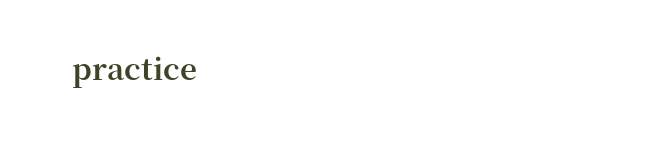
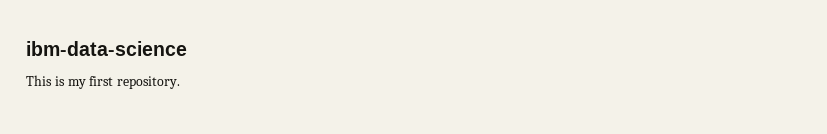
[72,56,197,88] practice -> [26,41,187,56] [26,75,181,89] ibm-data-science // This is my first repository.

